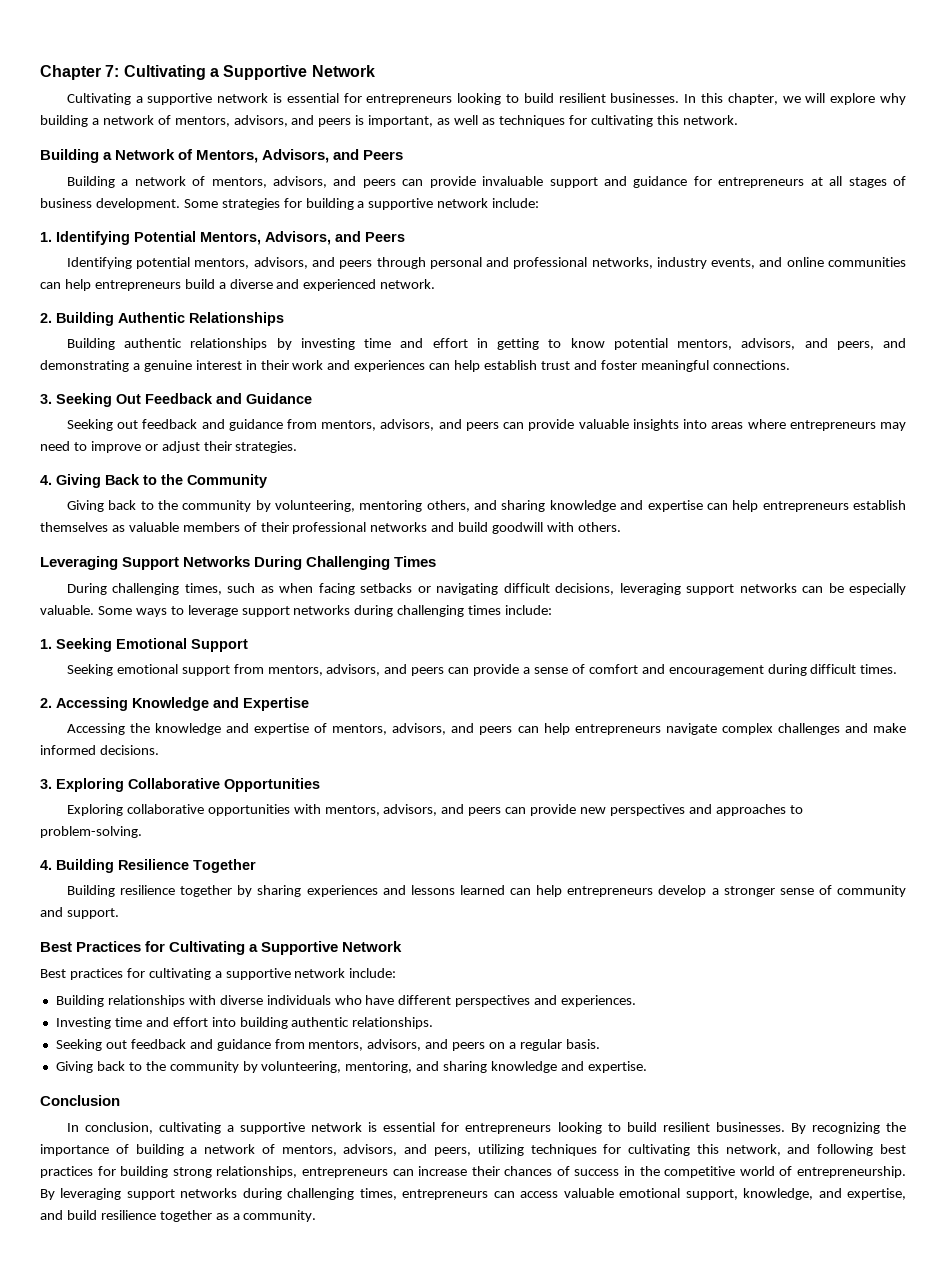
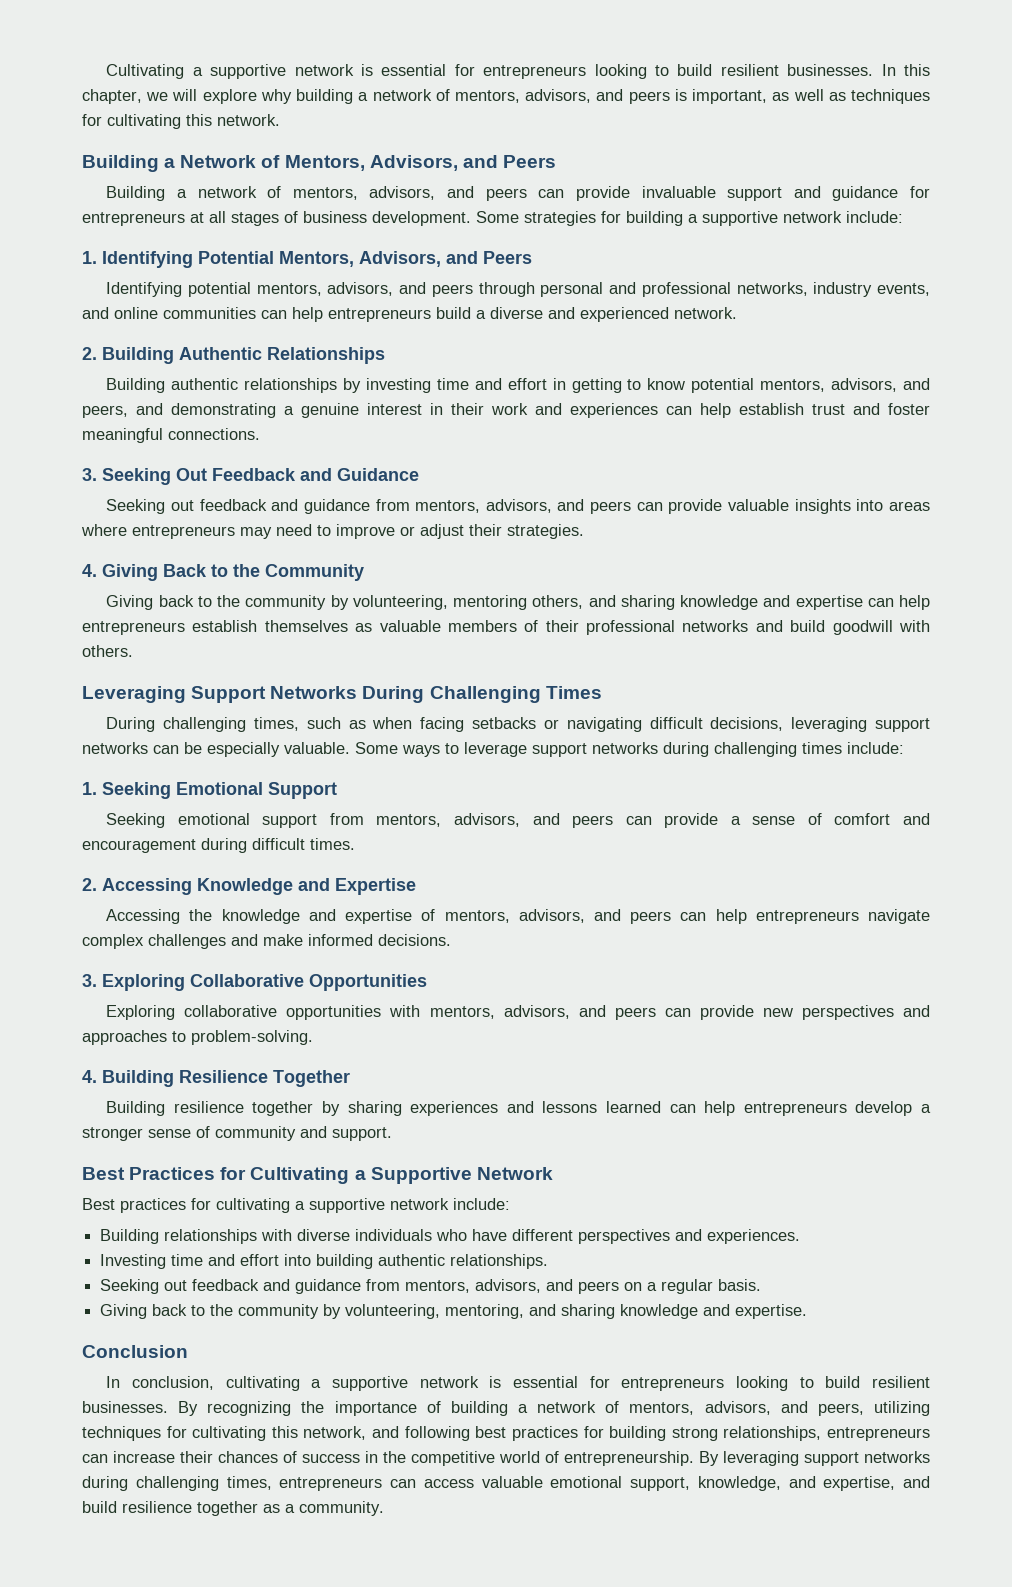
[40,65,375,80] Chapter 7: Cultivating a Supportive Network // -> (106, 71) none

